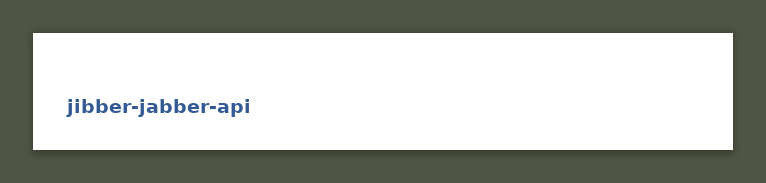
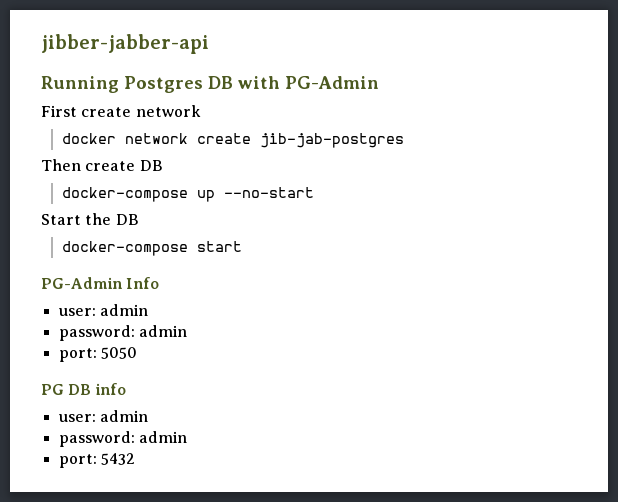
(251, 108) none -> [41,76,379,93] [41,105,201,117] [62,133,405,148] [41,159,163,171] [62,187,315,202] [41,213,139,225] [62,241,243,256] [41,277,160,289] [58,304,148,316] [58,325,187,341] [58,347,137,362] [41,383,126,395] [58,410,148,422] [58,431,187,447] [58,453,135,468] // Running Postgres DB with PG-Admin // First create network // docker network create jib-jab-postgres // Then create DB // docker-compose up --no-start // Start the DB // docker-compose start // PG-Admin Info // user: admin // password: admin // port: 5050 // PG DB info // user: admin // password: admin // port: 5432

